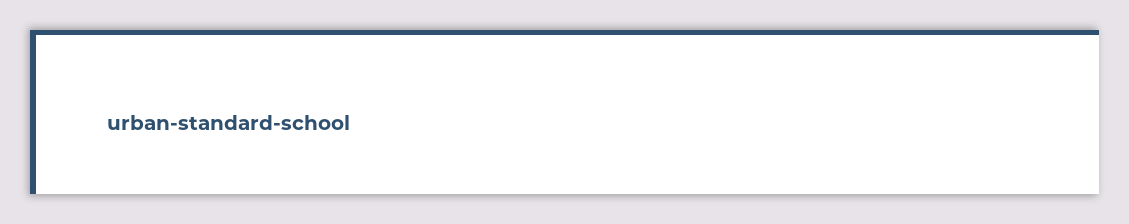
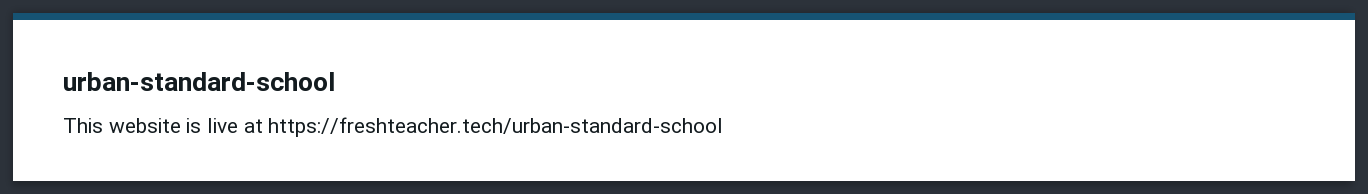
(350, 122) none -> [63,117,724,137] // This website is live at https://freshteacher.tech/urban-standard-school

